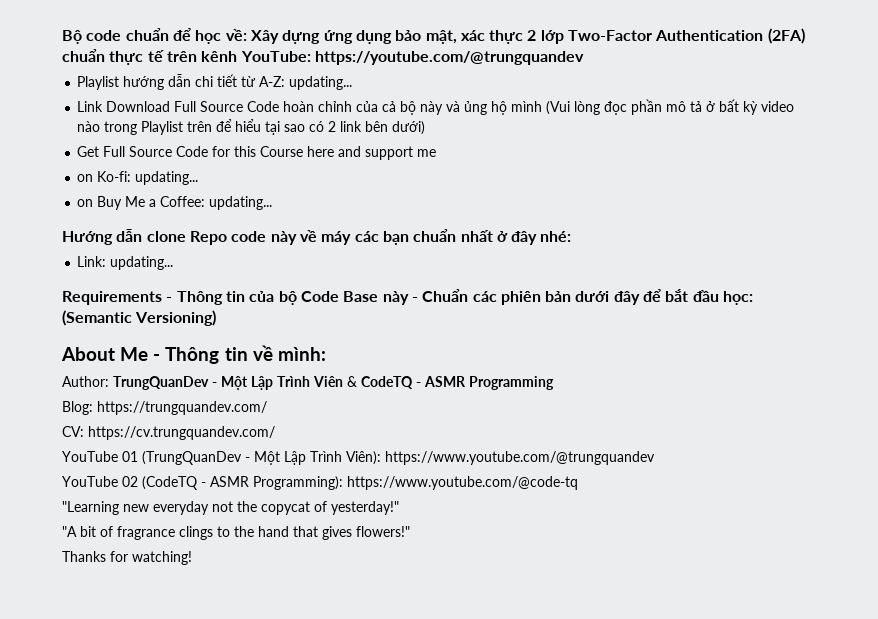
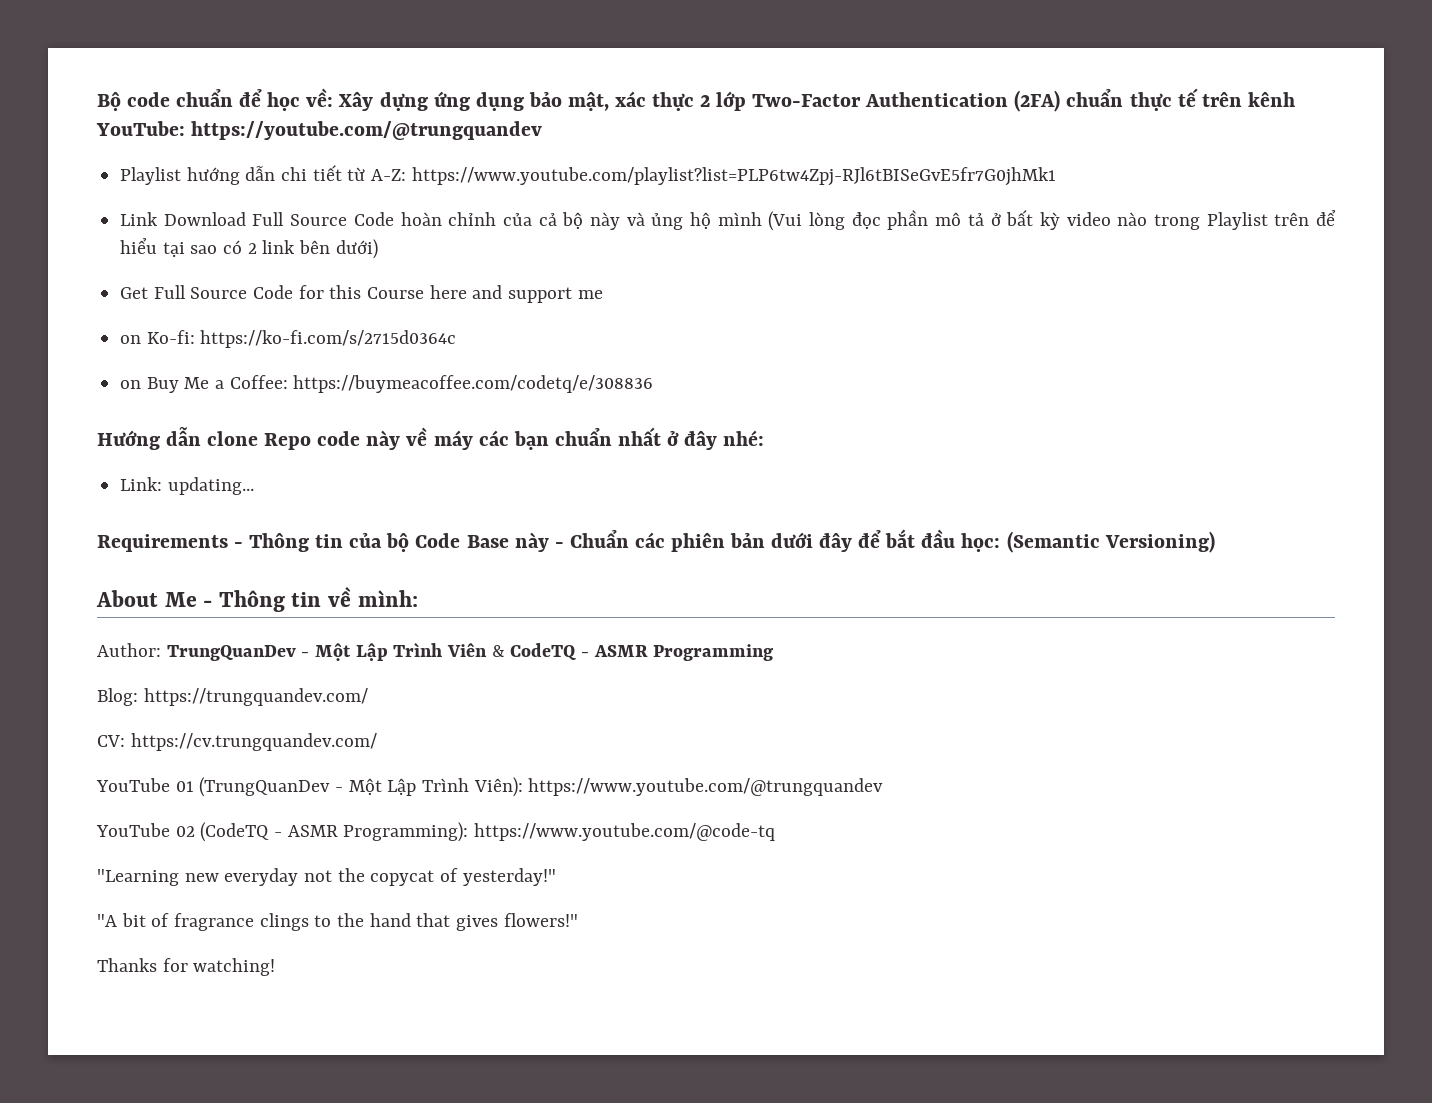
[289,76,353,90] updating... -> [411,167,1056,186] https://www.youtube.com/playlist?list=PLP6tw4Zpj-RJl6tBISeGvE5fr7G0jhMk1
[135,171,199,185] updating... -> [200,330,457,348] https://ko-fi.com/s/2715d0364c
[209,196,273,210] updating... -> [293,375,654,393] https://buymeacoffee.com/codetq/e/308836

